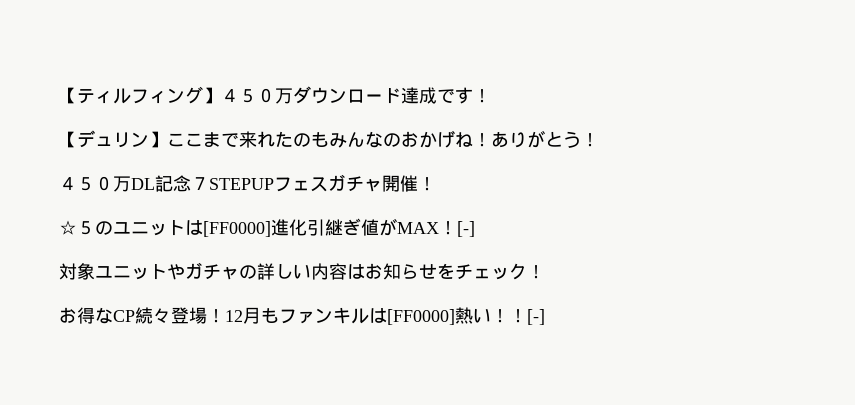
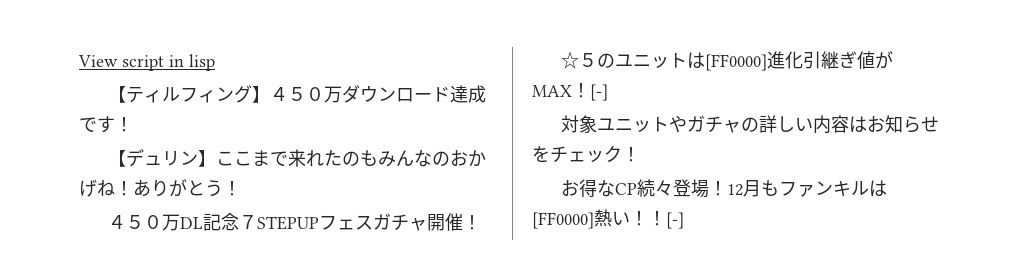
(59, 95) none -> [78,54,215,71] View script in lisp //

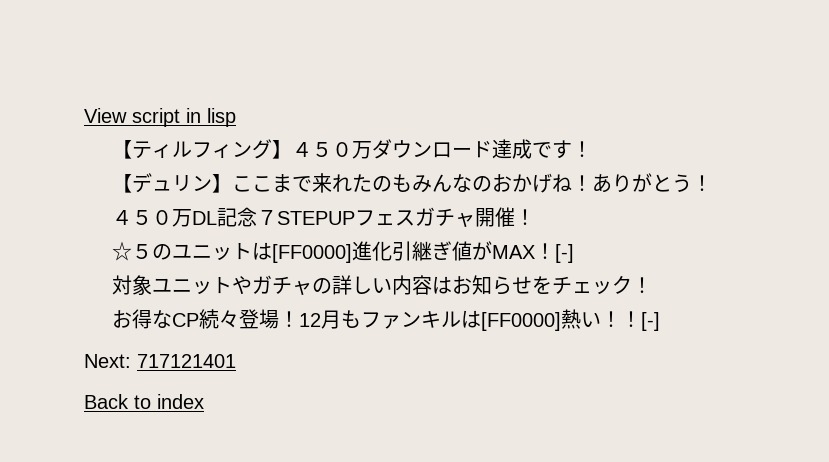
(684, 220) none -> [84,354,236,368] [84,394,204,409] // Next: 717121401 // Back to index

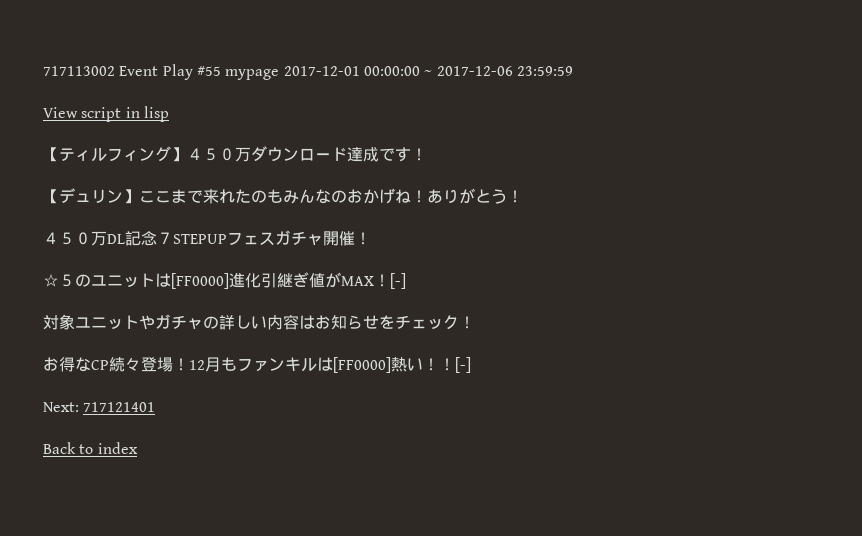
(84, 115) none -> [43,64,573,80] 717113002 Event Play #55 mypage 2017-12-01 00:00:00 ~ 2017-12-06 23:59:59 //

